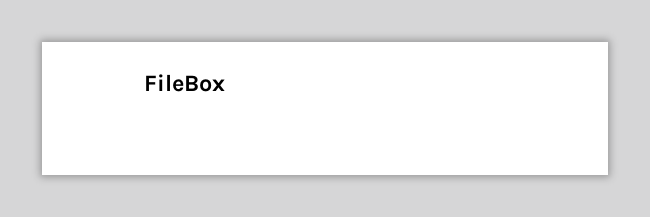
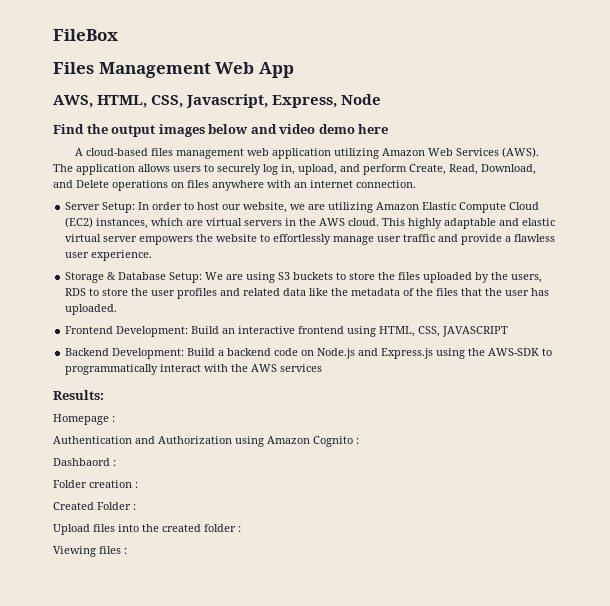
(225, 83) none -> [53,62,294,78] [53,94,382,108] [53,124,389,137] [75,147,540,159] [53,164,536,175] [53,180,416,191] [65,202,540,213] [65,217,556,229] [65,234,556,245] [65,250,153,261] [65,272,543,283] [65,288,550,299] [65,304,118,315] [65,326,509,337] [65,348,553,359] [65,364,323,375] [53,390,104,400] [53,414,115,425] [53,436,359,447] [53,458,116,466] [53,480,138,488] [53,502,136,510] [53,524,241,535] [53,546,127,557] // Files Management Web App // AWS, HTML, CSS, Javascript, Express, Node // Find the output images below and video demo here // A cloud-based files management web application utilizing Amazon Web Services (AWS). The application allows users to securely log in, upload, and perform Create, Read, Download, and Delete operations on files anywhere with an internet connection. // Server Setup: In order to host our website, we are utilizing Amazon Elastic Compute Cloud (EC2) instances, which are virtual servers in the AWS cloud. This highly adaptable and elastic virtual server empowers the website to effortlessly manage user traffic and provide a flawless user experience. // Storage & Database Setup: We are using S3 buckets to store the files uploaded by the users, RDS to store the user profiles and related data like the metadata of the files that the user has uploaded. // Frontend Development: Build an interactive frontend using HTML, CSS, JAVASCRIPT // Backend Development: Build a backend code on Node.js and Express.js using the AWS-SDK to programmatically interact with the AWS services // Results: // Homepage : // Authentication and Authorization using Amazon Cognito : // Dashbaord : // Folder creation : // Created Folder : // Upload files into the created folder : // Viewing files :

